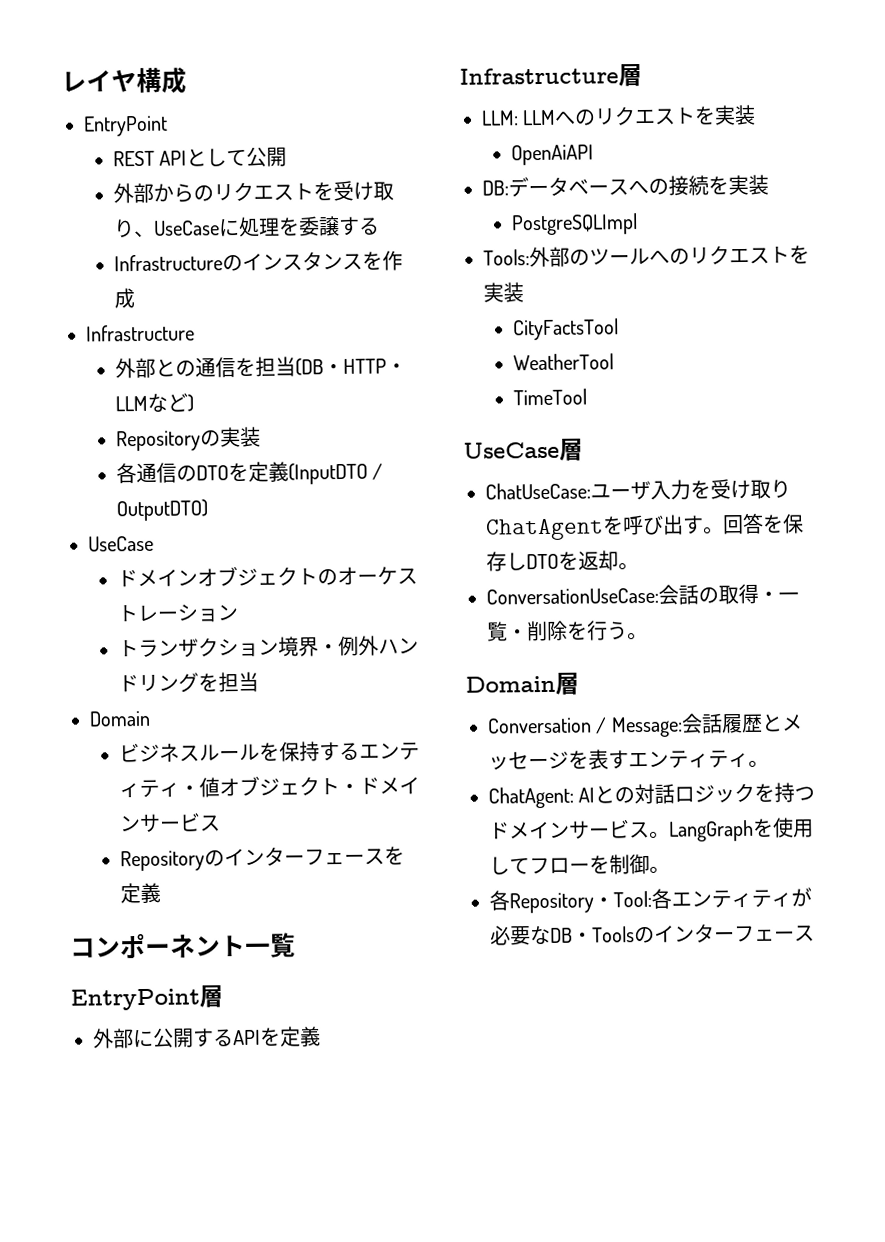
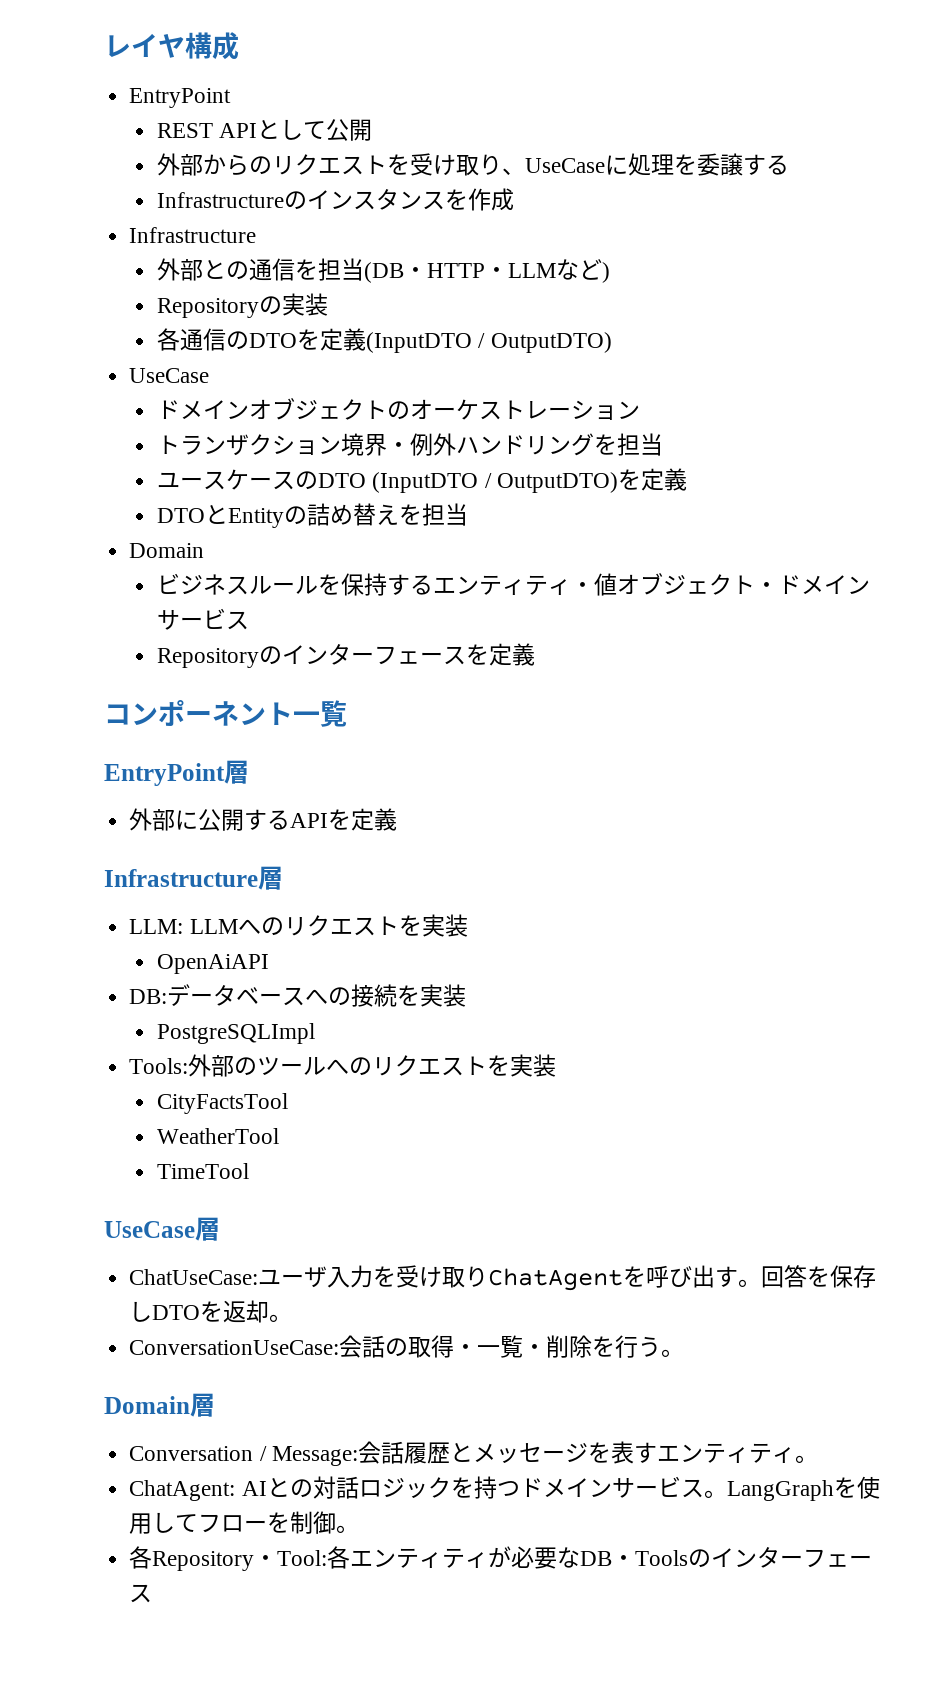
(259, 682) none -> [157,468,687,493] [157,503,469,528] // ユースケースのDTO (InputDTO / OutputDTO)を定義 // DTOとEntityの詰め替えを担当

